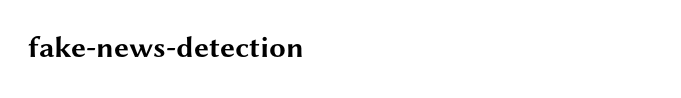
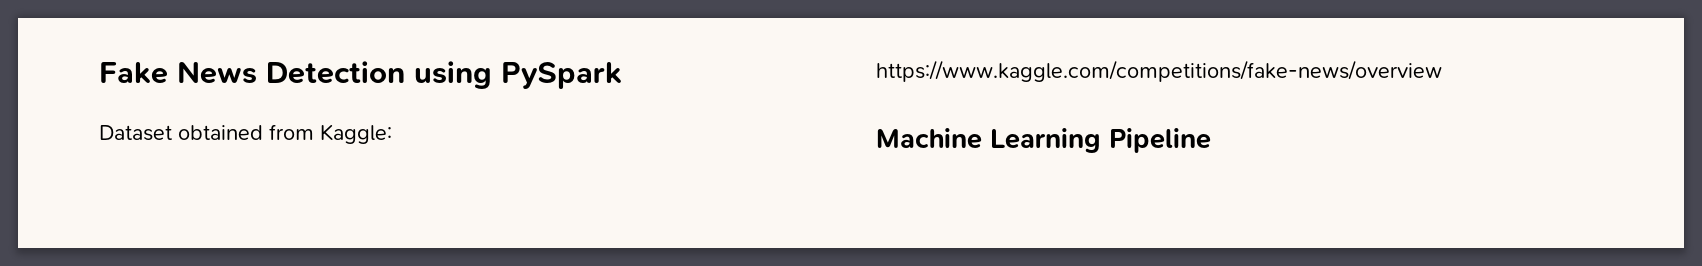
[28,36,304,57] fake-news-detection -> [99,61,622,89] [99,124,392,144] [876,60,1442,82] [876,128,1211,153] Fake News Detection using PySpark // Dataset obtained from Kaggle: https://www.kaggle.com/competitions/fake-news/overview // Machine Learning Pipeline

